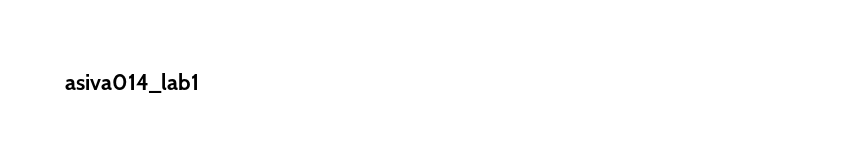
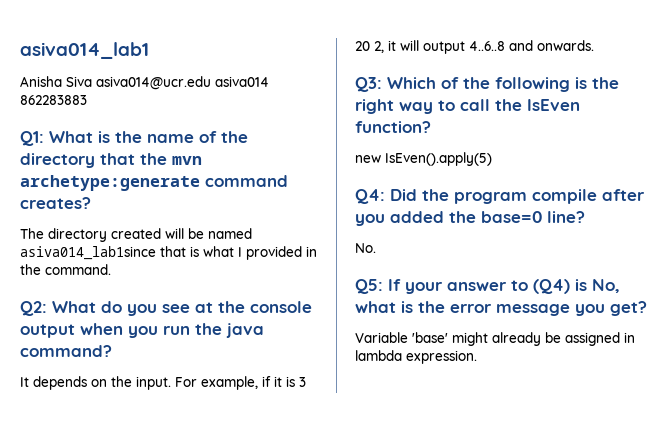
(199, 83) none -> [20,76,269,90] [20,95,87,105] [20,131,248,146] [20,153,202,168] [20,175,288,191] [20,197,91,209] [20,228,252,242] [20,246,317,260] [20,264,111,275] [20,301,312,316] [20,323,264,338] [20,345,112,357] [20,376,306,390] [355,40,594,54] [355,77,619,92] [355,99,580,114] [355,121,431,133] [355,152,492,166] [355,189,645,204] [355,211,585,226] [355,243,376,253] [355,279,620,294] [355,301,647,316] [355,332,635,346] [355,350,477,364] // Anisha Siva asiva014@ucr.edu asiva014 862283883 // Q1: What is the name of the directory that the mvn archetype:generate command creates? // The directory created will be named asiva014_lab1since that is what I provided in the command. // Q2: What do you see at the console output when you run the java command? // It depends on the input. For example, if it is 3 20 2, it will output 4..6..8 and onwards. // Q3: Which of the following is the right way to call the IsEven function? // new IsEven().apply(5) // Q4: Did the program compile after you added the base=0 line? // No. // Q5: If your answer to (Q4) is No, what is the error message you get? // Variable 'base' might already be assigned in lambda expression.

